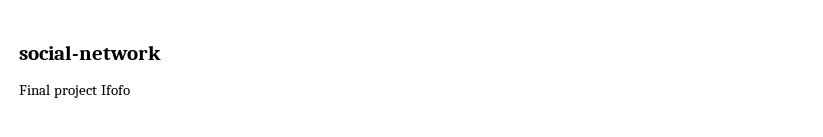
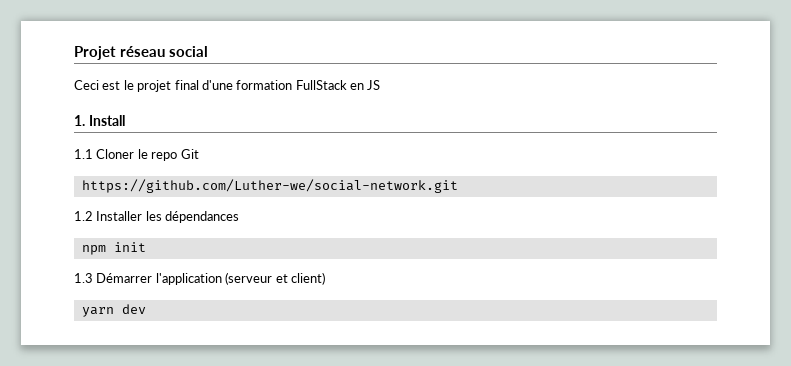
[19,45,161,60] [19,84,130,98] social-network // Final project Ifofo -> [74,46,208,60] [74,80,381,92] [74,115,125,126] [74,149,199,161] [81,179,458,193] [74,211,240,223] [81,242,146,255] [74,272,325,285] [81,304,146,317] Projet réseau social // Ceci est le projet final d'une formation FullStack en JS // 1. Install // 1.1 Cloner le repo Git // https://github.com/Luther-we/social-network.git // 1.2 Installer les dépendances // npm init // 1.3 Démarrer l'application (serveur et client) // yarn dev

